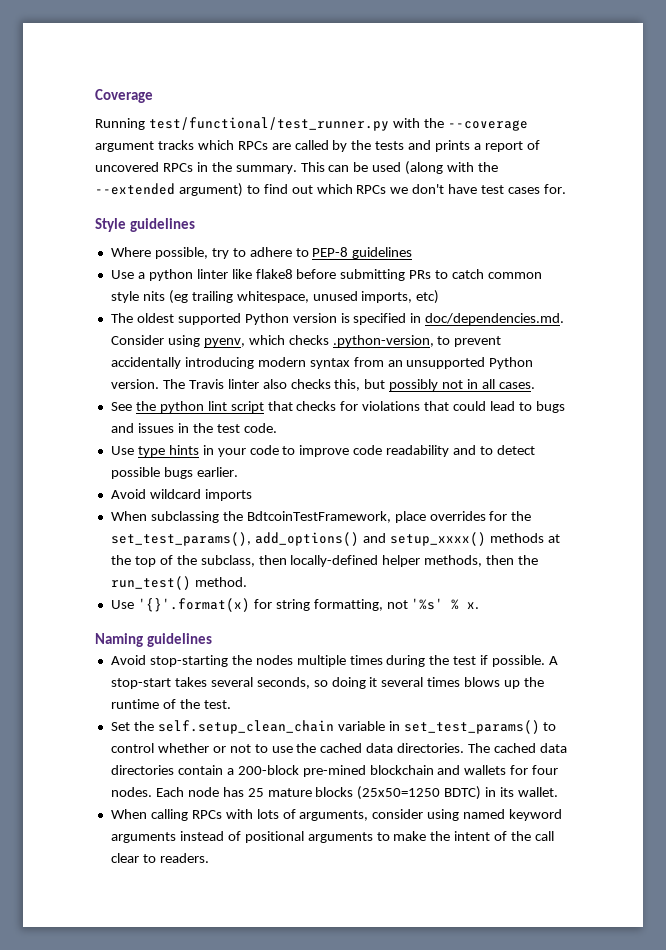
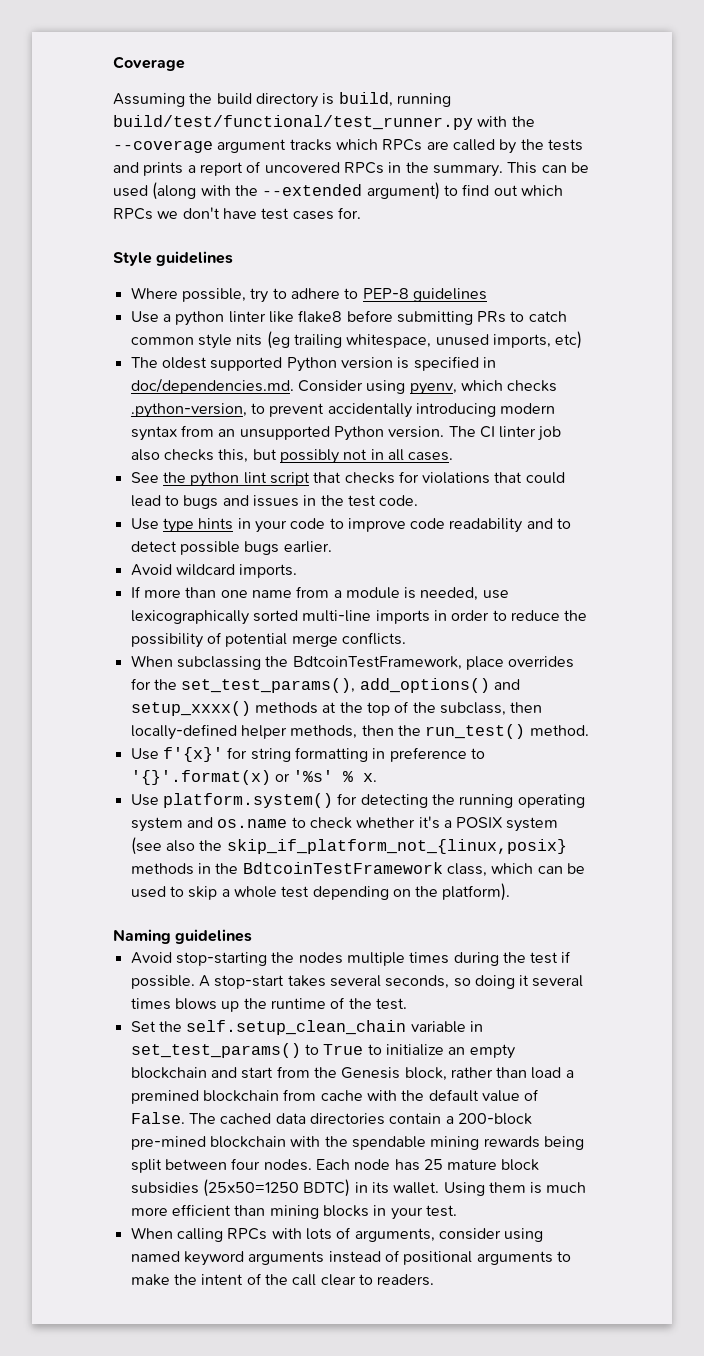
[95,117,389,131] Running test/functional/test_runner.py -> [113,92,451,108] [113,115,473,130] Assuming the build directory is build, running build/test/functional/test_runner.py
[188,379,259,389] Travis linter -> [479,426,562,441] CI linter job
[204,489,252,501] imports -> [239,564,298,578] [130,586,509,601] [130,610,588,625] [130,632,406,648] imports. // If more than one name from a module is needed, use lexicographically sorted multi-line imports in order to reduce the possibility of potential merge conflicts.
[137,598,250,612] '{}'.format(x) -> [162,747,223,762] f'{x}'
[313,598,480,611] formatting, not '%s' % x. -> [294,747,485,762] [130,770,378,785] [130,793,585,808] [130,816,559,832] [130,837,567,855] [130,862,585,877] [130,883,511,901] formatting in preference to '{}'.format(x) or '%s' % x. // Use platform.system() for detecting the running operating system and os.name to check whether it's a POSIX system (see also the skip_if_platform_not_{linux,posix} methods in the BdtcoinTestFramework class, which can be used to skip a whole test depending on the platform).
[110,743,465,753] control whether or not to use the cached data directories. -> [323,1044,515,1059] [130,1066,574,1081] [130,1089,540,1104] [130,1112,185,1124] True to initialize an empty blockchain and start from the Genesis block, rather than load a premined blockchain from cache with the default value of False.
[437,765,529,775] and wallets for -> [290,1136,584,1150] [130,1159,227,1173] with the spendable mining rewards being split between
[315,787,354,797] blocks -> [501,1159,540,1171] [130,1182,199,1194] block subsidies
(559, 792) none -> [443,1182,587,1196] [130,1204,457,1220] Using them is much more efficient than mining blocks in your test.

